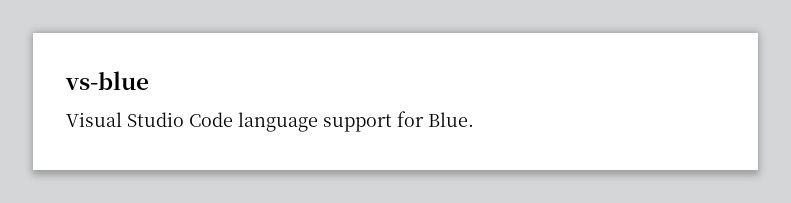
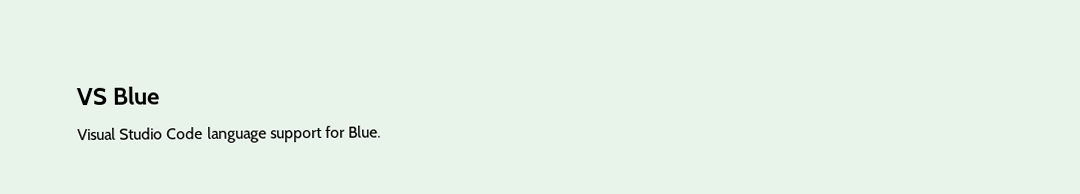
[65,71,149,90] vs-blue -> [76,86,161,106] VS Blue

